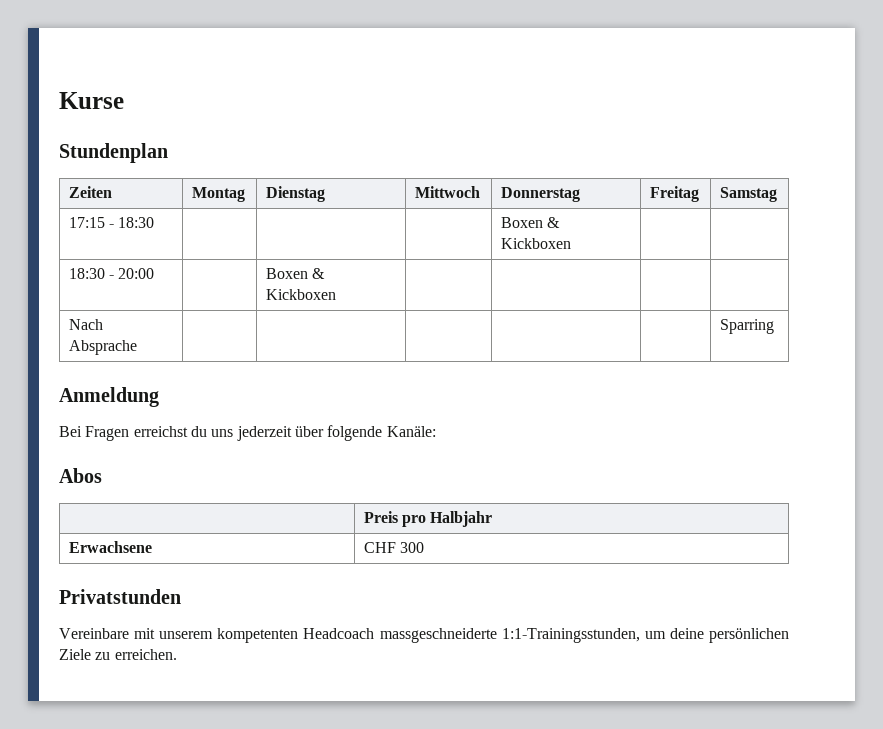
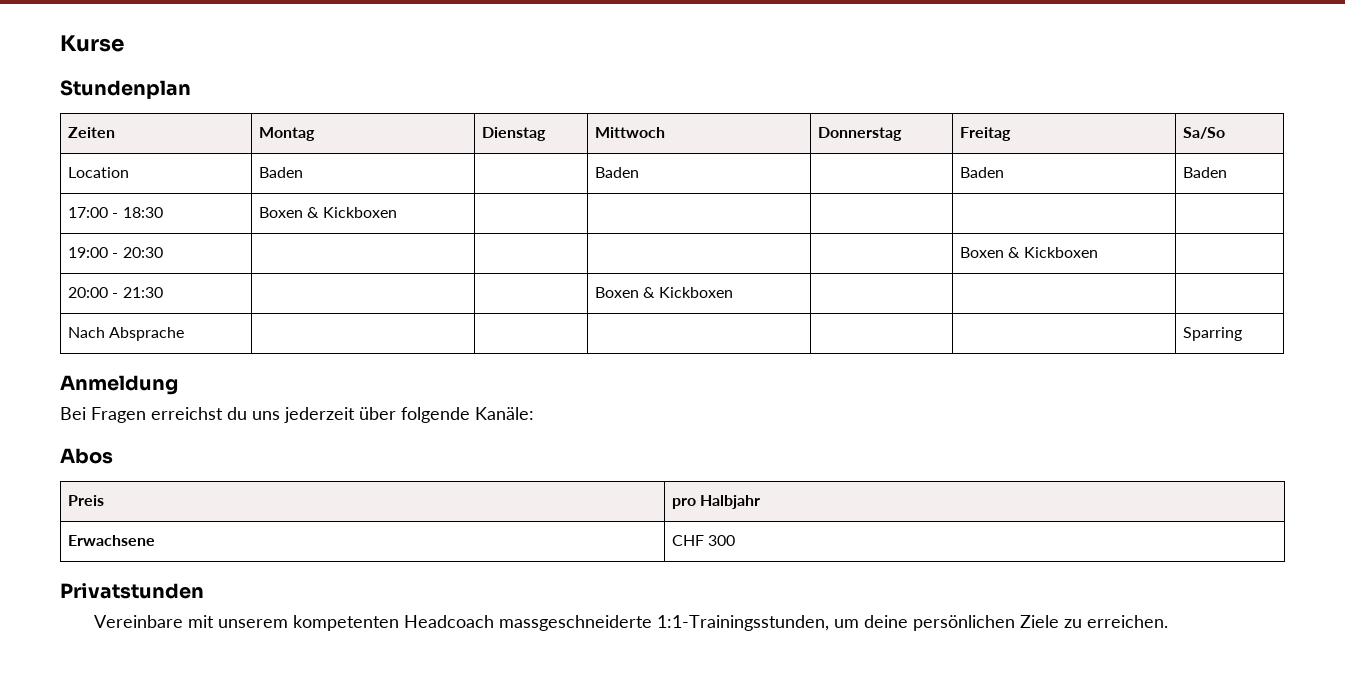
[719,187,777,202] [68,217,155,228] [500,217,561,228] [500,238,571,249] [68,268,155,279] [265,268,326,279] [265,289,336,300] Samstag // 17:15 - 18:30 | | | | Boxen & Kickboxen | | // 18:30 - 20:00 | | Boxen & Kickboxen | | | | -> [1183,127,1226,139] [68,167,130,178] [259,167,304,178] [595,167,640,178] [960,167,1005,178] [1183,167,1228,178] [68,207,163,218] [259,207,397,218] [68,247,163,258] [960,247,1098,258] [68,287,163,298] [595,287,733,298] Sa/So // Location | Baden | | Baden | | Baden | Baden // 17:00 - 18:30 | Boxen & Kickboxen | | | | | // 19:00 - 20:30 | | | | | Boxen & Kickboxen | // 20:00 - 21:30 | | | Boxen & Kickboxen | | |
[363,511,398,523] | Preis -> [68,495,105,506] Preis |

